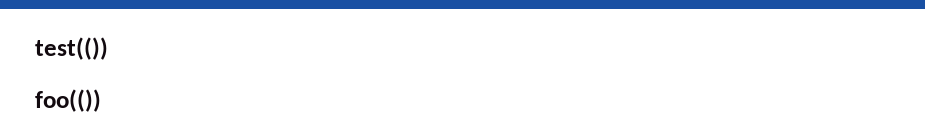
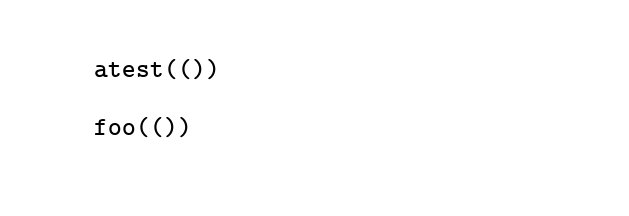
[35,37,108,60] test(()) -> [94,58,220,80] atest(())

